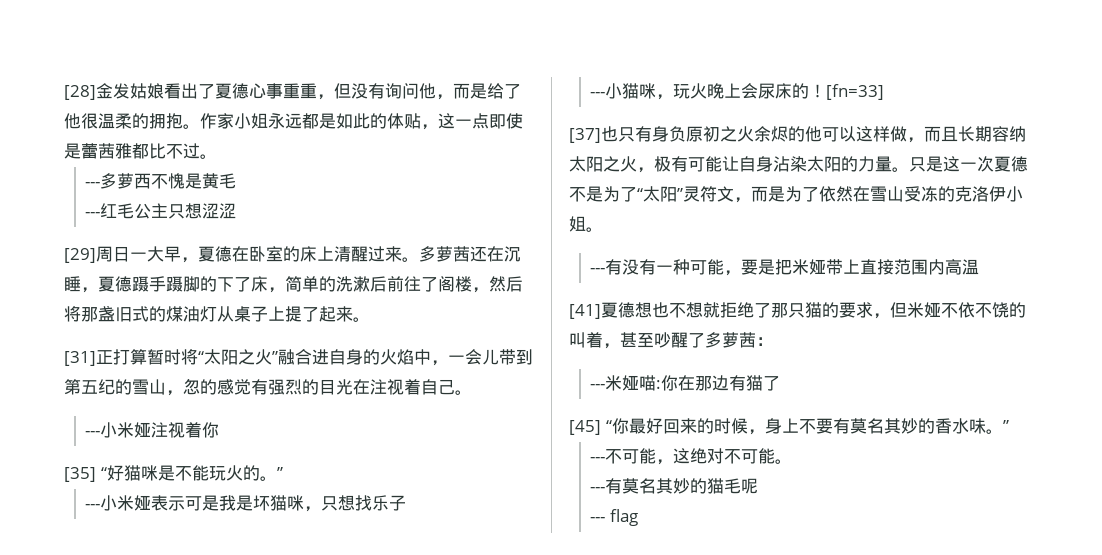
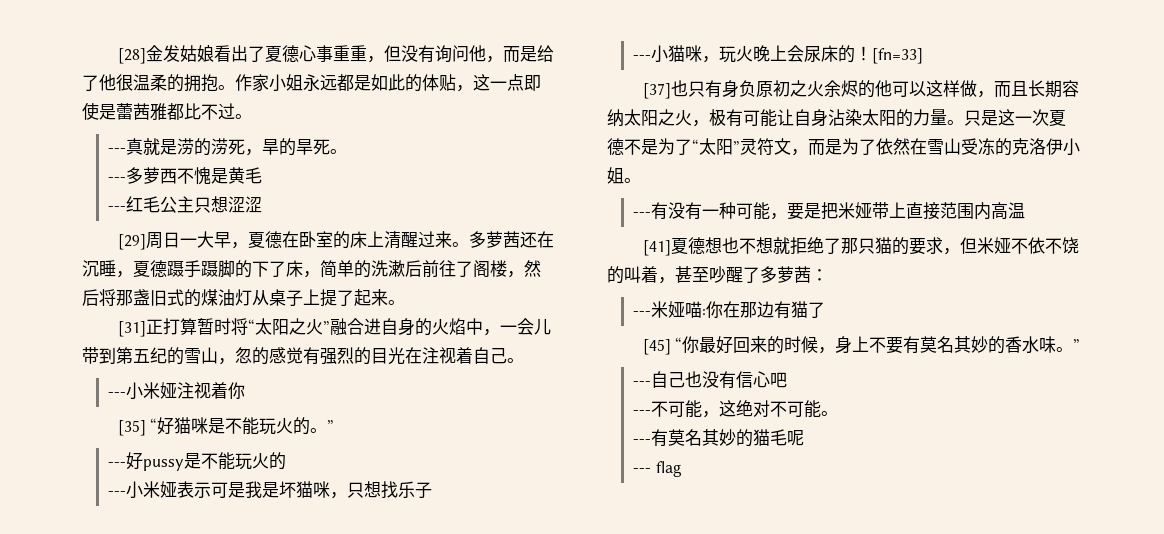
(217, 156) none -> [108,138,348,156] // ---真就是涝的涝死，旱的旱死。
(283, 473) none -> [108,452,287,471] // ---好pussy是不能玩火的
(1009, 426) none -> [633,371,788,389] // ---自己也没有信心吧

